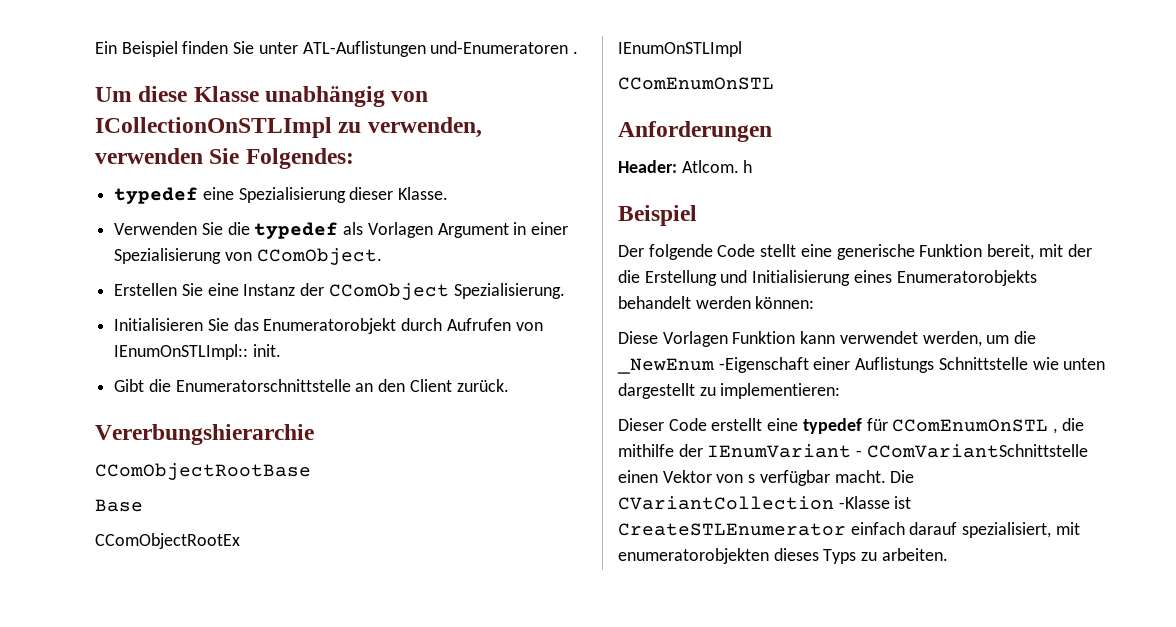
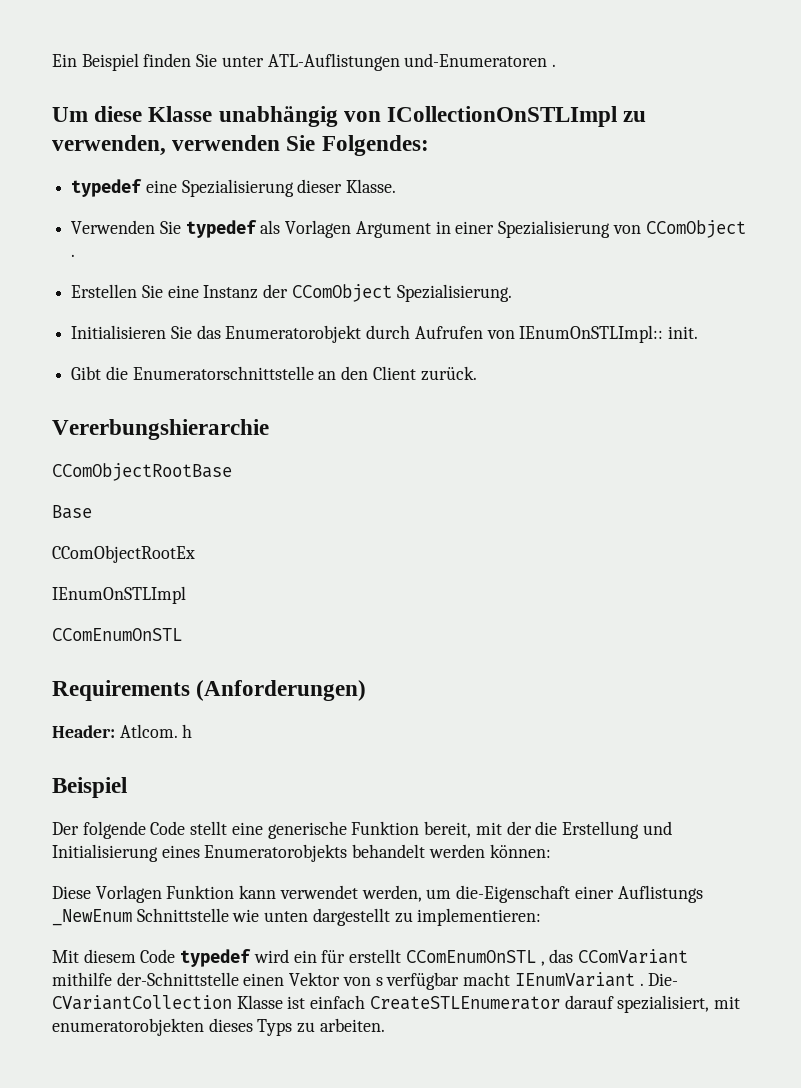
[227,222,250,235] die -> (181, 227) none
[256,248,382,265] CComObject. -> [645,220,746,238] [71,254,76,257] CComObject .
[618,121,772,142] Anforderungen -> [52,680,367,701] Requirements (Anforderungen)
[1014,331,1037,344] [617,357,809,374] die _NewEnum -Eigenschaft -> [456,885,571,903] die-Eigenschaft
(935, 365) none -> [52,909,132,926] _NewEnum
[618,418,1084,434] [618,444,1088,458] Dieser Code erstellt eine typedef für CComEnumOnSTL , die mithilfe der IEnumVariant - CComVariantSchnittstelle -> [52,949,688,967] [52,972,239,986] Mit diesem Code typedef wird ein für erstellt CComEnumOnSTL , das CComVariant mithilfe der-Schnittstelle
[834,470,915,483] [618,496,912,510] [618,522,905,536] macht. Die CVariantCollection -Klasse ist CreateSTLEnumerator einfach -> [463,972,679,987] [52,995,560,1010] macht IEnumVariant . Die- CVariantCollection Klasse ist einfach CreateSTLEnumerator

